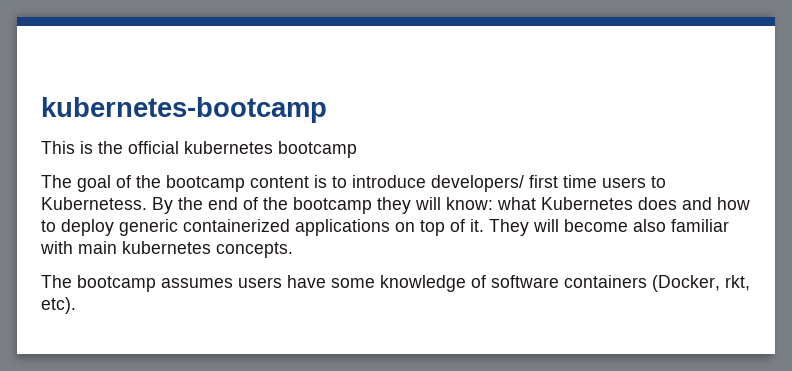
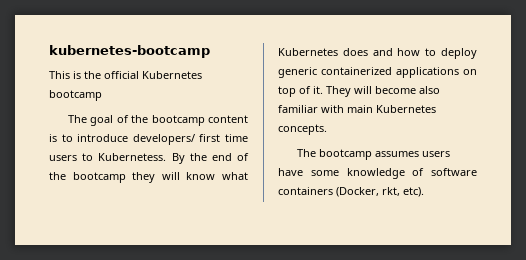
[184,141,273,154] kubernetes -> [142,71,202,79] Kubernetes
[446,197,493,210] know: -> [186,172,216,180] know
[122,241,211,254] kubernetes -> [376,105,436,113] Kubernetes

